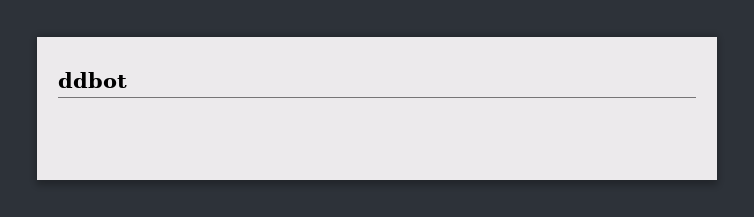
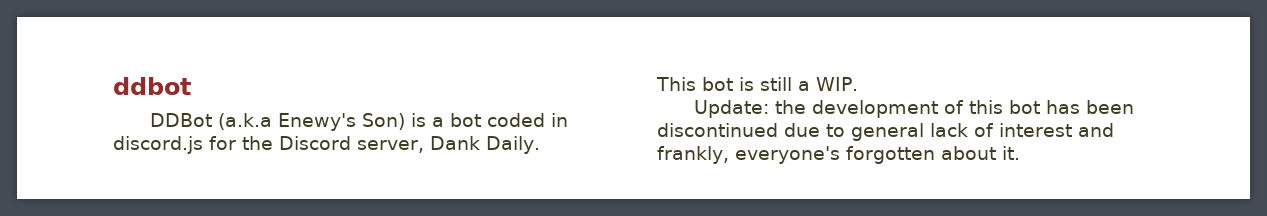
(127, 80) none -> [150,113,569,131] [113,136,540,154] [656,77,858,91] [694,100,1135,118] [657,123,1114,141] [657,146,1020,164] // DDBot (a.k.a Enewy's Son) is a bot coded in discord.js for the Discord server, Dank Daily. // This bot is still a WIP. // Update: the development of this bot has been discontinued due to general lack of interest and frankly, everyone's forgotten about it.

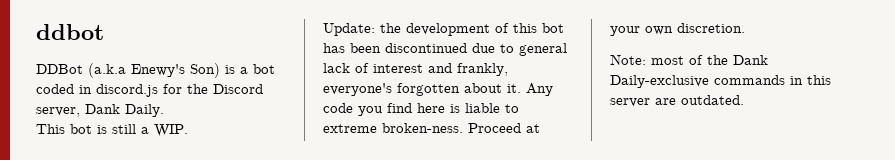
(1020, 153) none -> [526,83,553,96] [323,103,519,116] [323,123,540,133] [610,23,745,36] [610,54,768,65] [610,75,831,88] [610,95,744,107] Any code you find here is liable to extreme broken-ness. Proceed at your own discretion. // Note: most of the Dank Daily-exclusive commands in this server are outdated.

